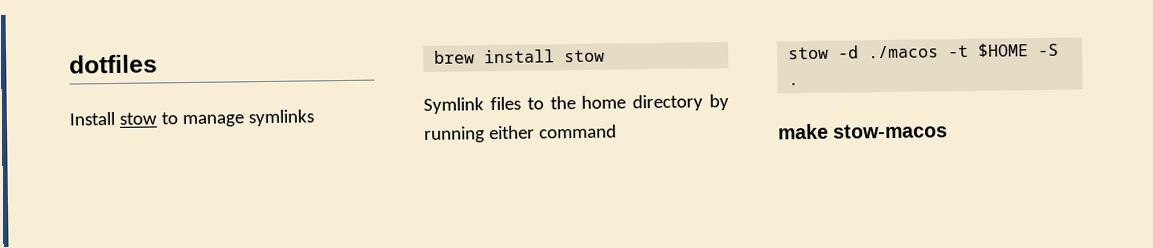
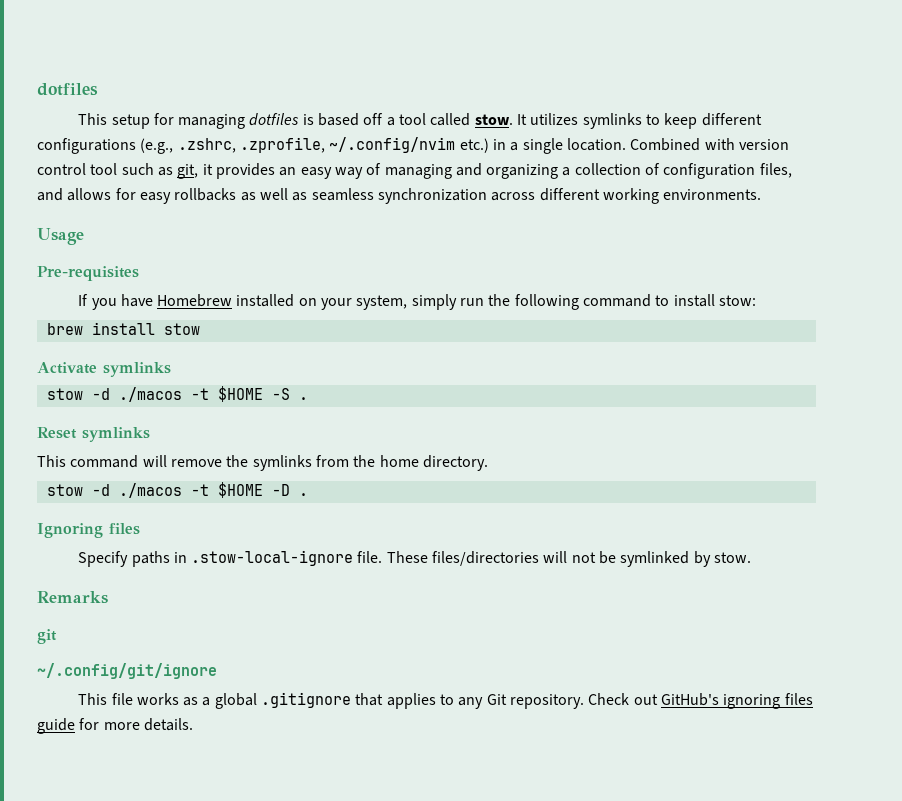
[69,109,314,128] [434,49,606,64] [423,94,729,114] [424,124,617,143] Install stow to manage symlinks // brew install stow // Symlink files to the home directory by running either command -> [78,113,762,129] [37,137,789,154] [37,163,792,179] [37,188,762,204] [37,228,84,245] [37,266,139,281] [78,294,756,310] [46,322,200,335] [37,362,171,377] This setup for managing dotfiles is based off a tool called stow. It utilizes symlinks to keep different configurations (e.g., .zshrc, .zprofile, ~/.config/nvim etc.) in a single location. Combined with version control tool such as git, it provides an easy way of managing and organizing a collection of configuration files, and allows for easy rollbacks as well as seamless synchronization across different working environments. // Usage // Pre-requisites // If you have Homebrew installed on your system, simply run the following command to install stow: // brew install stow // Activate symlinks
[778,123,949,140] make stow-macos -> [37,427,150,442] [37,455,488,471] [46,482,308,498] [37,523,140,538] [78,550,752,567] [37,591,108,604] [37,629,57,644] [37,663,217,679] [78,692,813,709] [37,718,193,734] Reset symlinks // This command will remove the symlinks from the home directory. // stow -d ./macos -t $HOME -D . // Ignoring files // Specify paths in .stow-local-ignore file. These files/directories will not be symlinked by stow. // Remarks // git // ~/.config/git/ignore // This file works as a global .gitignore that applies to any Git repository. Check out GitHub's ignoring files guide for more details.

